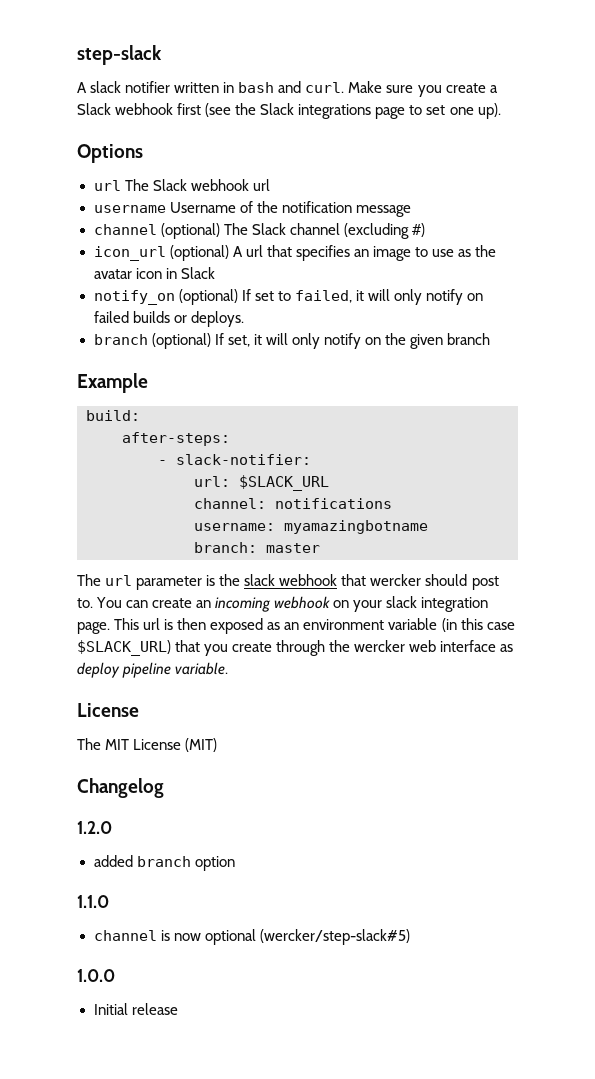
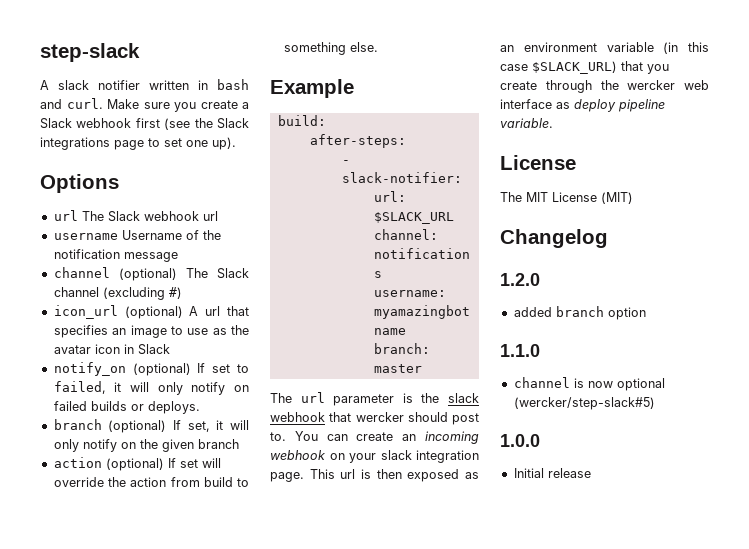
(491, 339) none -> [53,457,221,471] [53,477,249,487] [283,42,378,55] // action (optional) If set will override the action from build to something else.

